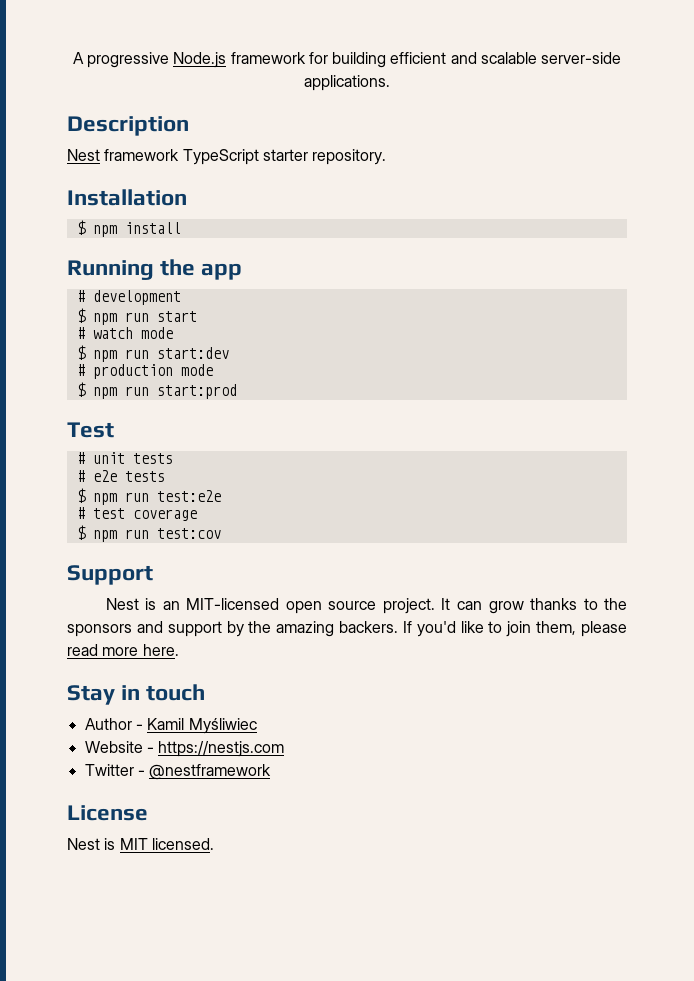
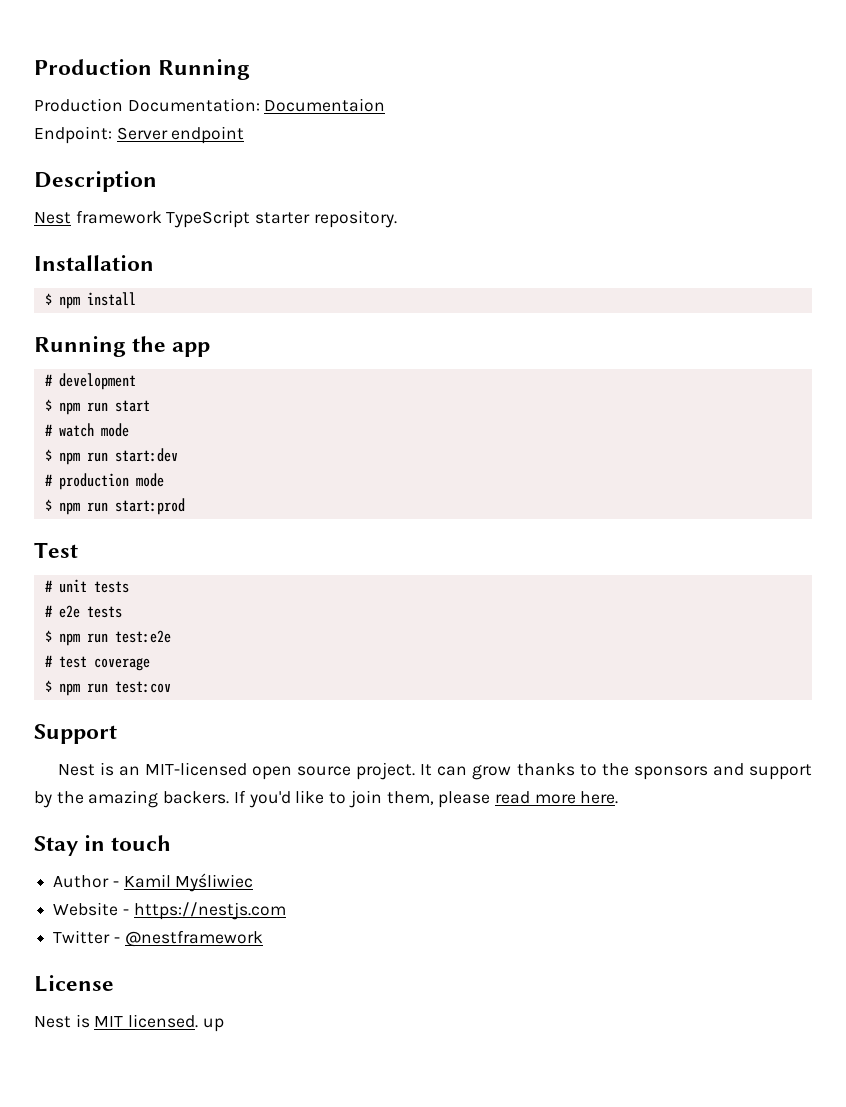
[72,52,622,68] [304,75,390,91] A progressive Node.js framework for building efficient and scalable server-side applications. -> [34,59,251,80] [34,98,386,112] [34,126,245,144] Production Running // Production Documentation: Documentaion // Endpoint: Server endpoint
(214, 844) none -> [202,1018,224,1032] up

